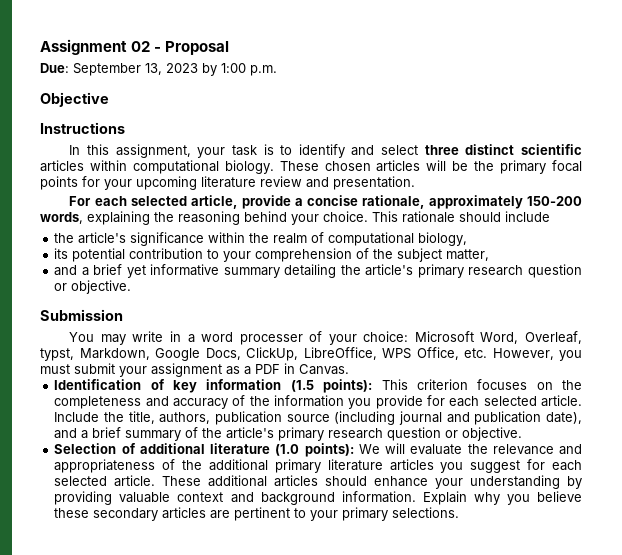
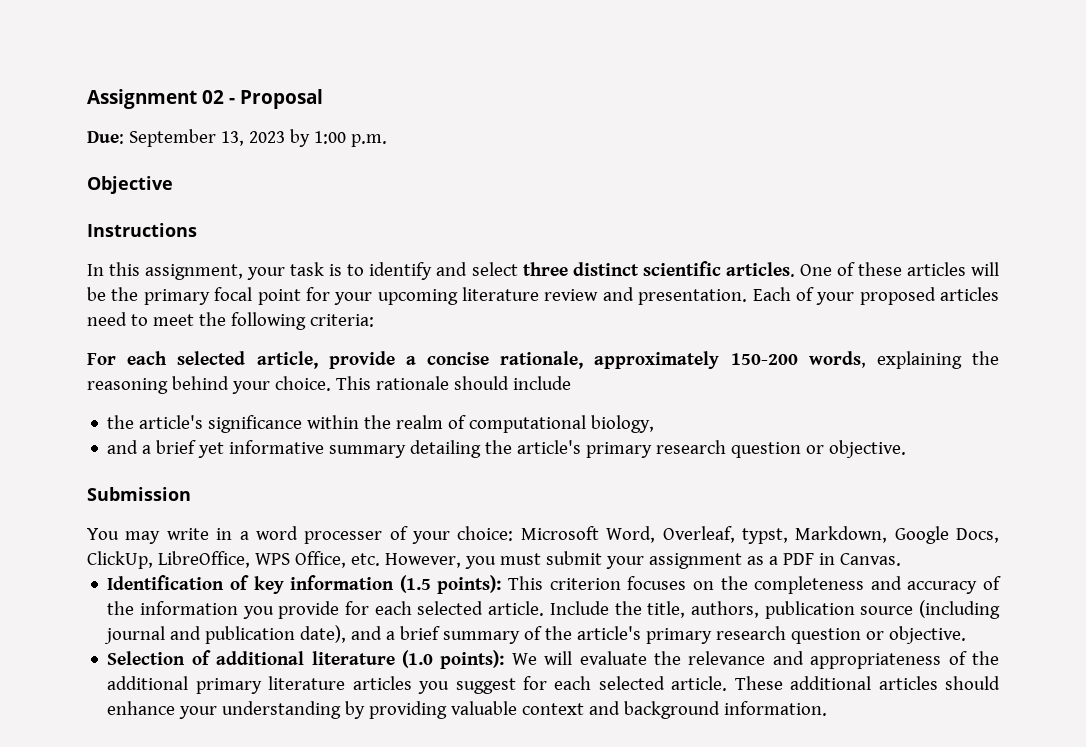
[40,160,371,174] articles within computational biology. These chosen -> [725,262,902,277] articles. One of these
[40,176,78,190] points -> [257,289,301,305] point
(415, 183) none -> [752,287,999,305] [87,312,374,330] Each of your proposed articles need to meet the following criteria:
[54,248,490,262] // its potential contribution to your comprehension of the subject matter, -> (655, 424) none
[422,491,582,505] [54,507,460,521] Explain why you believe these secondary articles are pertinent to your primary selections. -> (828, 708) none

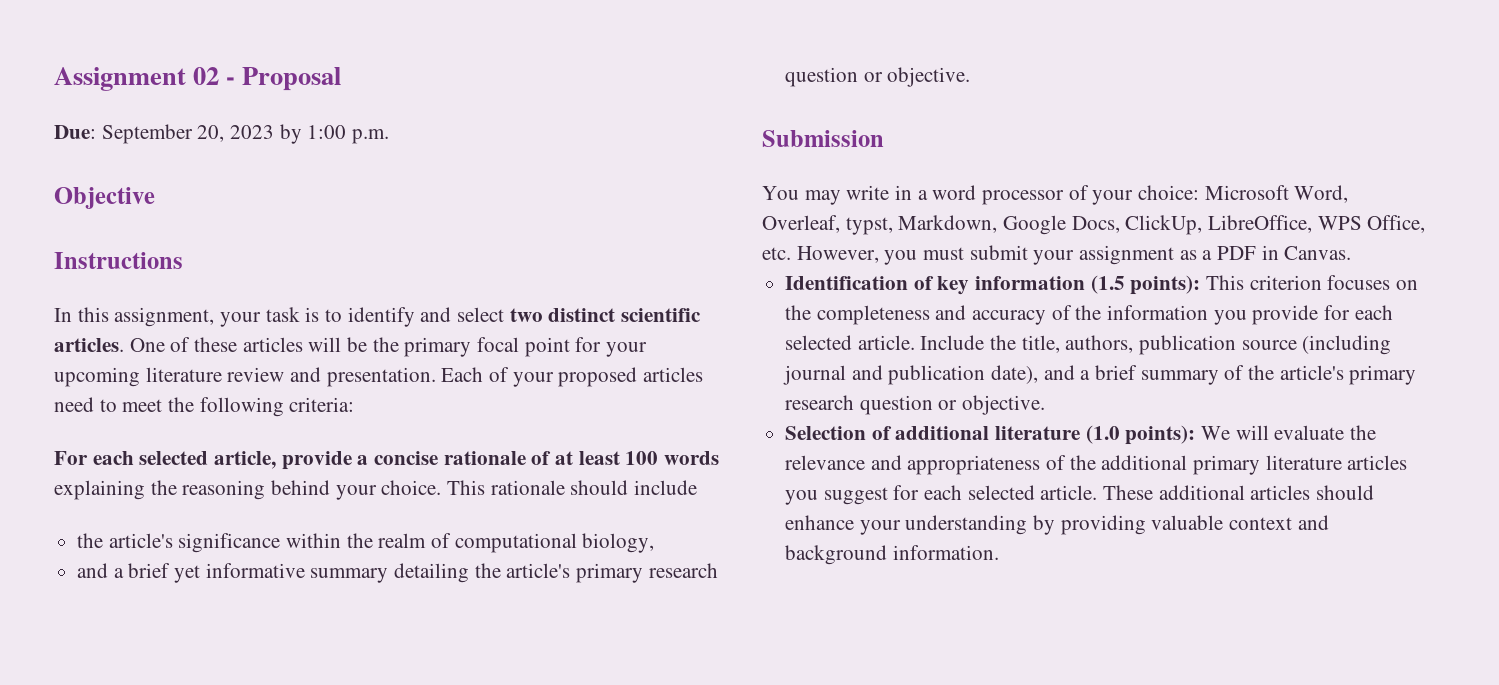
[220,131,244,146] 13, -> [197,125,225,142] 20,
[522,262,568,276] three -> [509,308,543,322] two
[500,351,866,369] rationale, approximately 150-200 words, -> [443,451,720,465] rationale of at least 100 words
[304,531,383,544] processer -> [982,190,1065,205] processor

